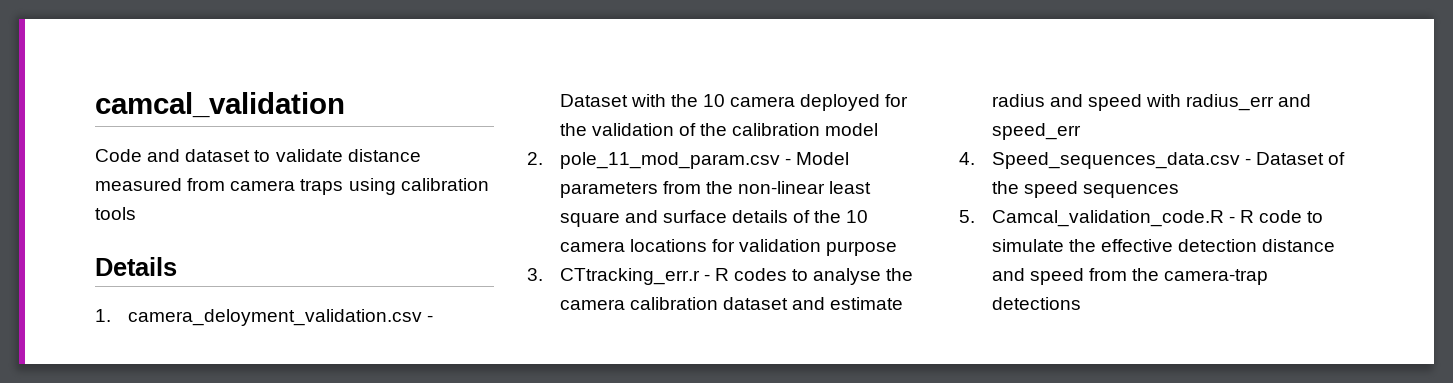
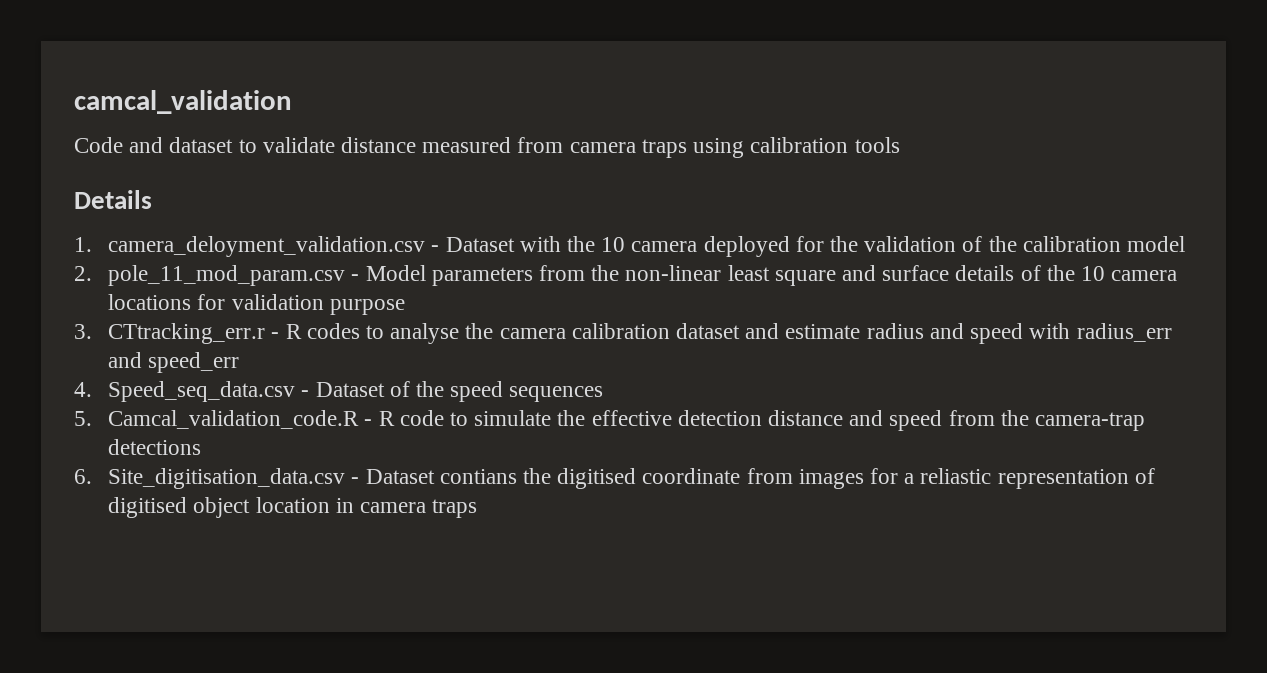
[991,152,1240,169] Speed_sequences_data.csv -> [108,381,296,402] Speed_seq_data.csv
(1081, 303) none -> [74,468,1155,489] [108,497,478,518] // 6. Site_digitisation_data.csv - Dataset contians the digitised coordinate from images for a reliastic representation of digitised object location in camera traps

